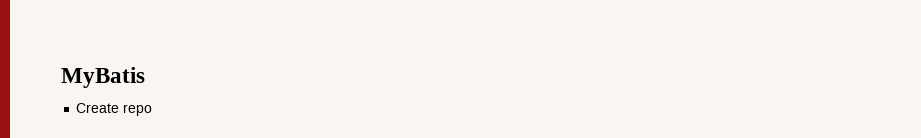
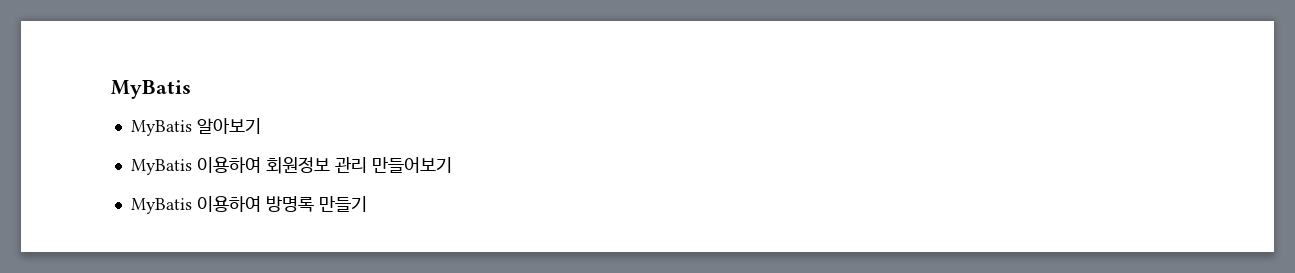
[76,103,153,116] Create repo -> [130,118,261,136] [130,157,452,175] [130,196,367,214] MyBatis 알아보기 // MyBatis 이용하여 회원정보 관리 만들어보기 // MyBatis 이용하여 방명록 만들기

